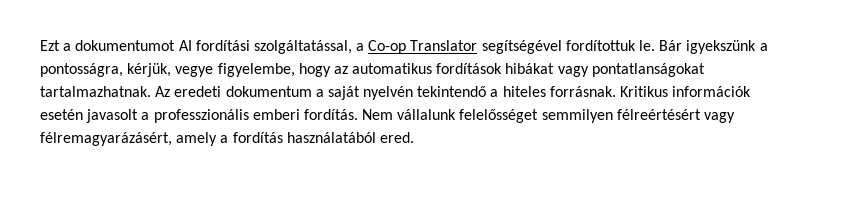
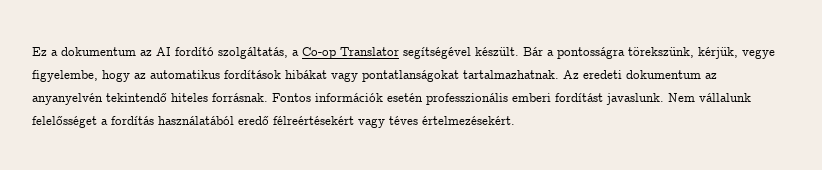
[40,40,768,54] [40,63,123,77] Ezt a dokumentumot AI fordítási szolgáltatással, a Co-op Translator segítségével fordítottuk le. Bár igyekszünk a pontosságra, -> [32,47,694,59] Ez a dokumentum az AI fordító szolgáltatás, a Co-op Translator segítségével készült. Bár a pontosságra törekszünk,
[315,86,499,100] a saját nyelvén tekintendő a -> [705,73,717,79] [32,93,167,105] az anyanyelvén tekintendő
[620,86,669,97] Kritikus -> [272,93,311,102] Fontos
[86,109,736,123] [40,132,414,146] javasolt a professzionális emberi fordítás. Nem vállalunk felelősséget semmilyen félreértésért vagy félremagyarázásért, amely a fordítás használatából ered. -> [426,93,751,105] [32,116,515,128] professzionális emberi fordítást javaslunk. Nem vállalunk felelősséget a fordítás használatából eredő félreértésekért vagy téves értelmezésekért.

